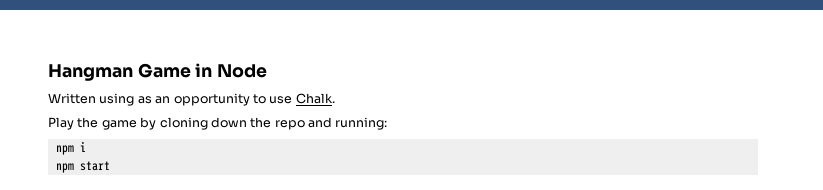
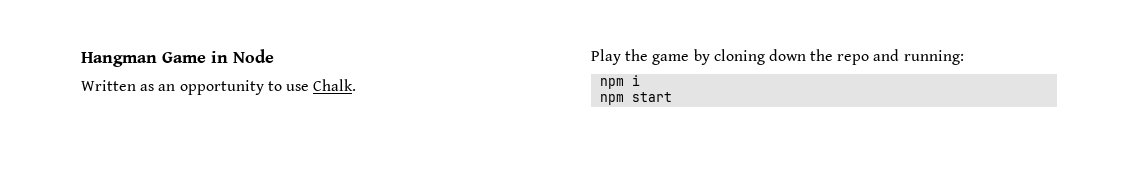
[99,93,135,106] using -> (136, 85) none

